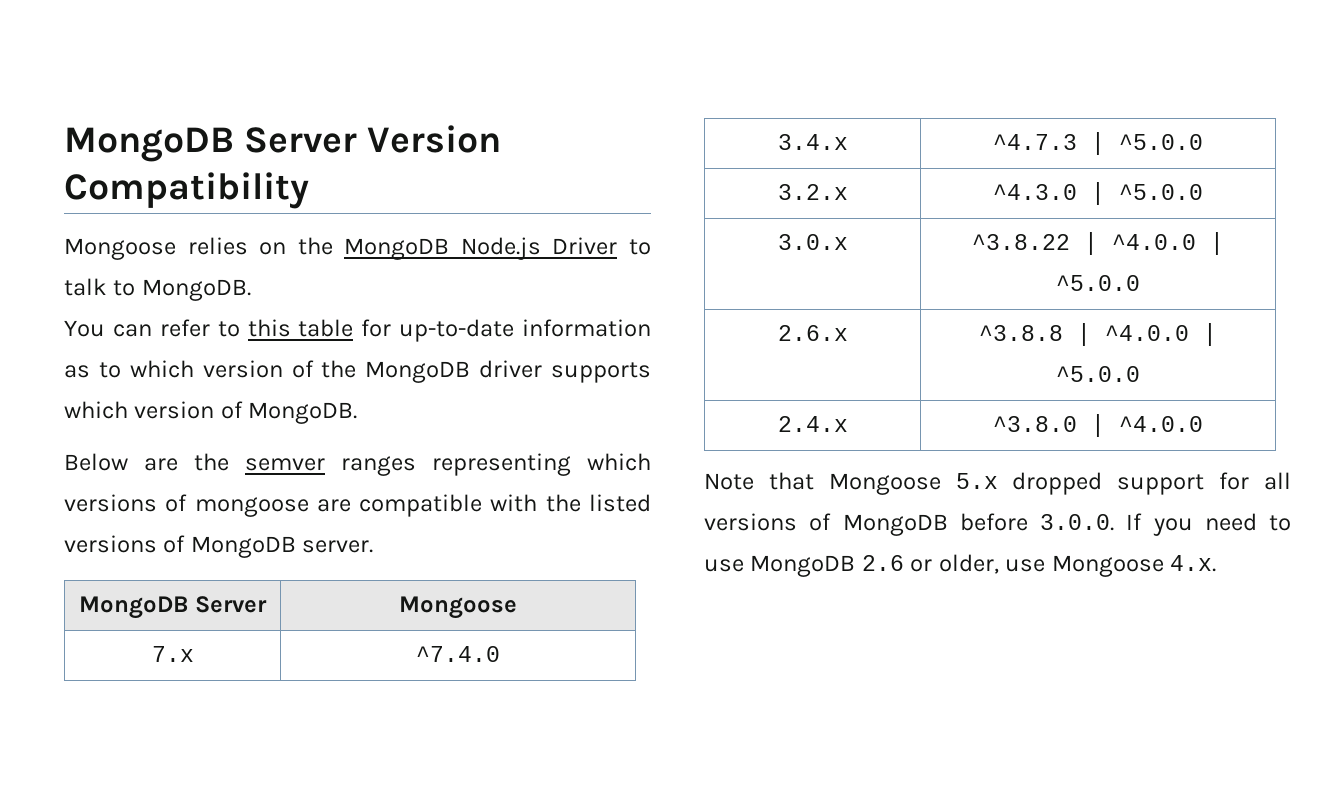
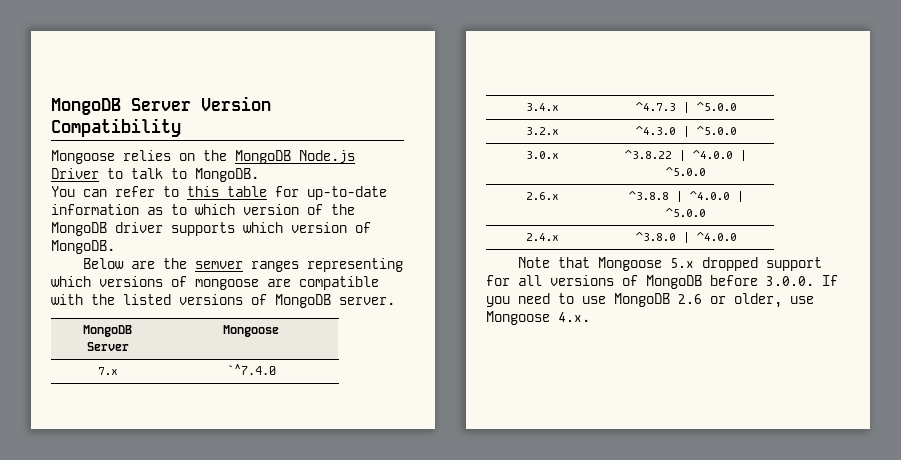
[416,646,500,662] ^7.4.0 -> [226,364,276,375] `^7.4.0

